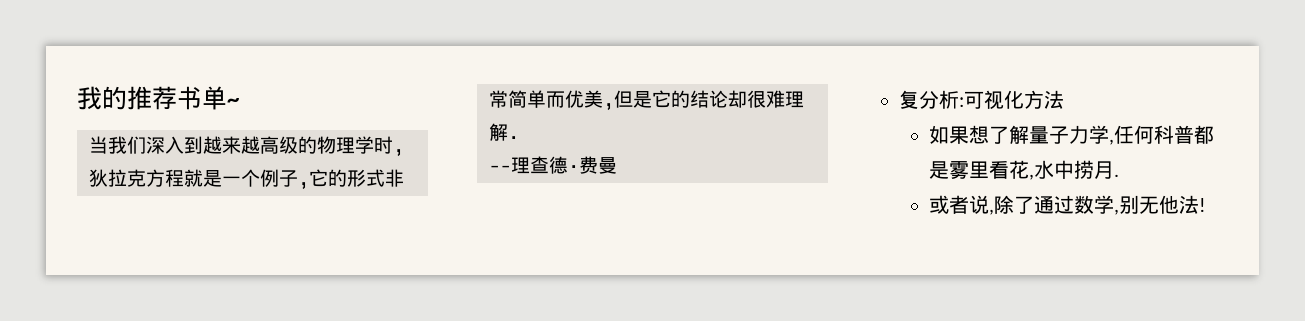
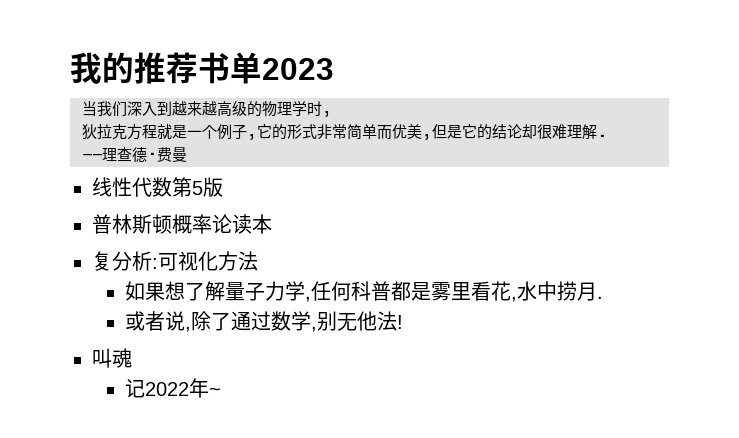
[227,98,239,107] ~ -> [262,58,334,80] 2023
(617, 165) none -> [92,177,223,197] [92,214,272,234] // 线性代数第5版 // 普林斯顿概率论读本
(1206, 205) none -> [92,348,132,368] [124,378,221,398] // 叫魂 // 记2022年~

